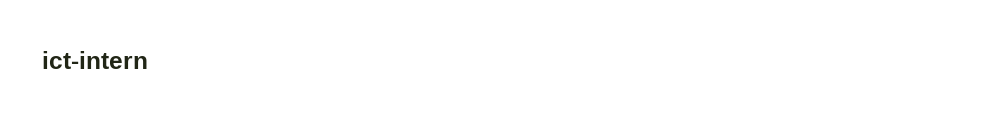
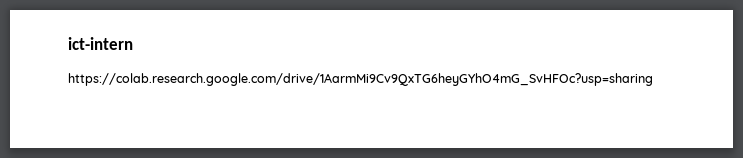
(148, 60) none -> [68,73,653,86] // https://colab.research.google.com/drive/1AarmMi9Cv9QxTG6heyGYhO4mG_SvHFOc?usp=sharing

